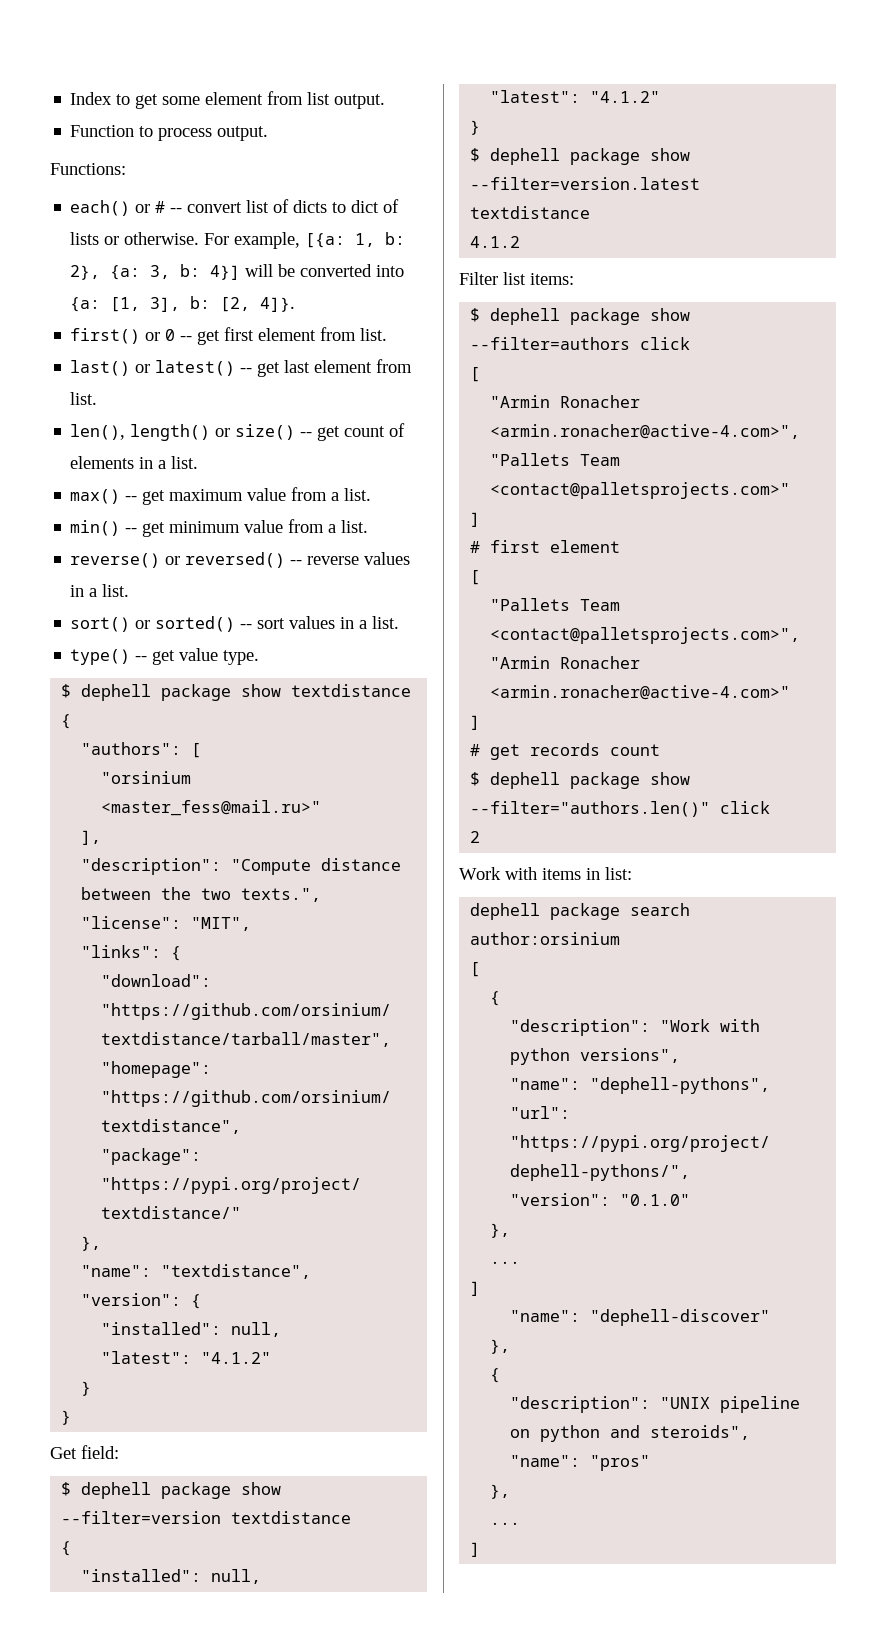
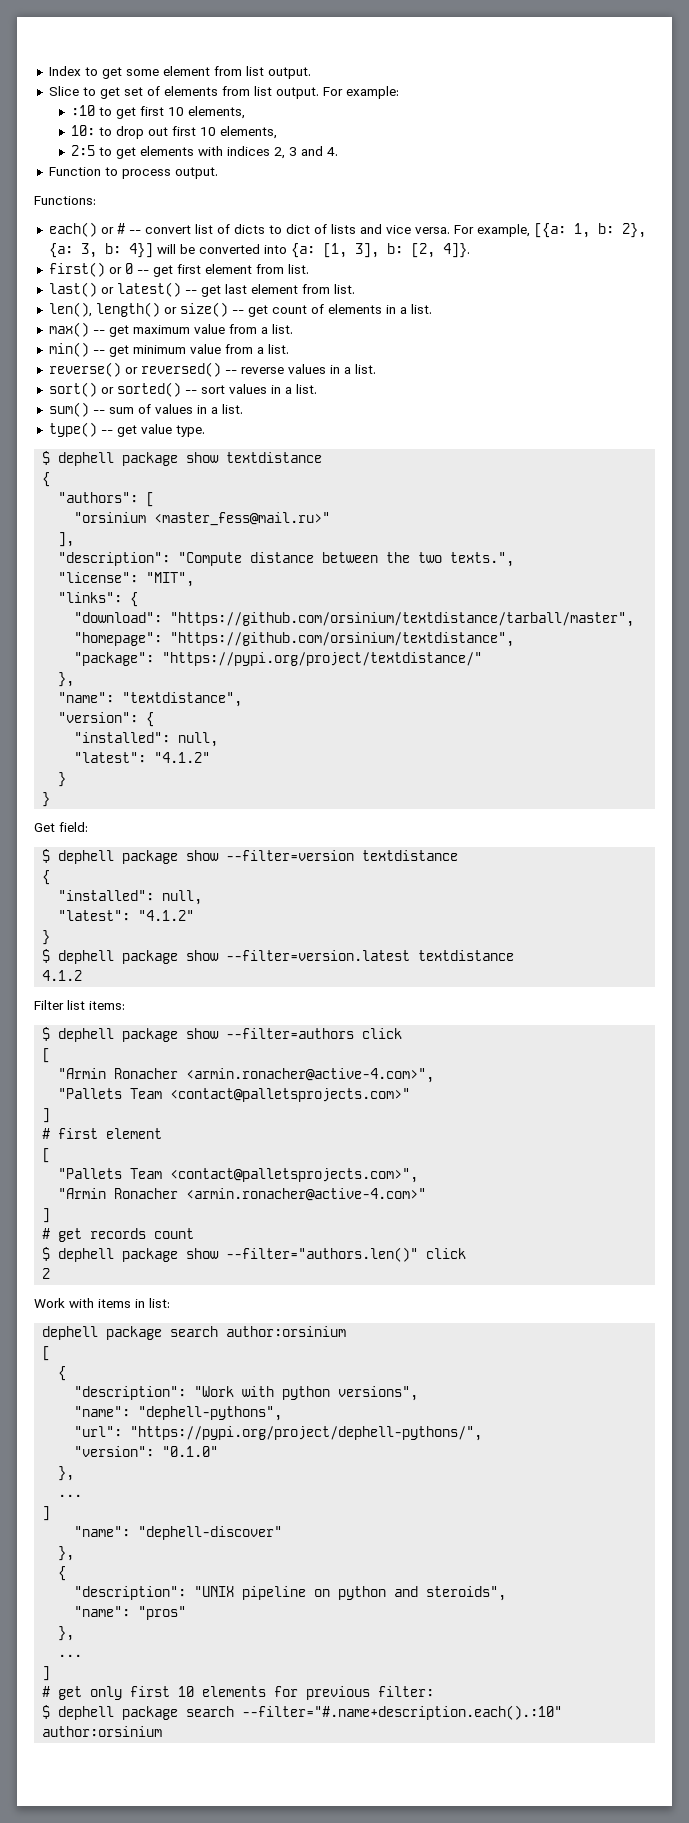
(386, 101) none -> [48,86,399,99] [71,105,246,119] [71,125,278,139] [71,145,339,159] // Slice to get set of elements from list output. For example: // :10 to get first 10 elements, // 10: to drop out first 10 elements, // 2:5 to get elements with indices 2, 3 and 4.
[104,232,200,245] or otherwise. -> [359,224,450,234] and vice versa.
(400, 622) none -> [48,402,243,417] // sum() -- sum of values in a list.
(481, 1549) none -> [42,1686,435,1700] [42,1705,563,1720] [42,1726,163,1737] // # get only first 10 elements for previous filter: // $ dephell package search --filter="#.name+description.each().:10" author:orsinium

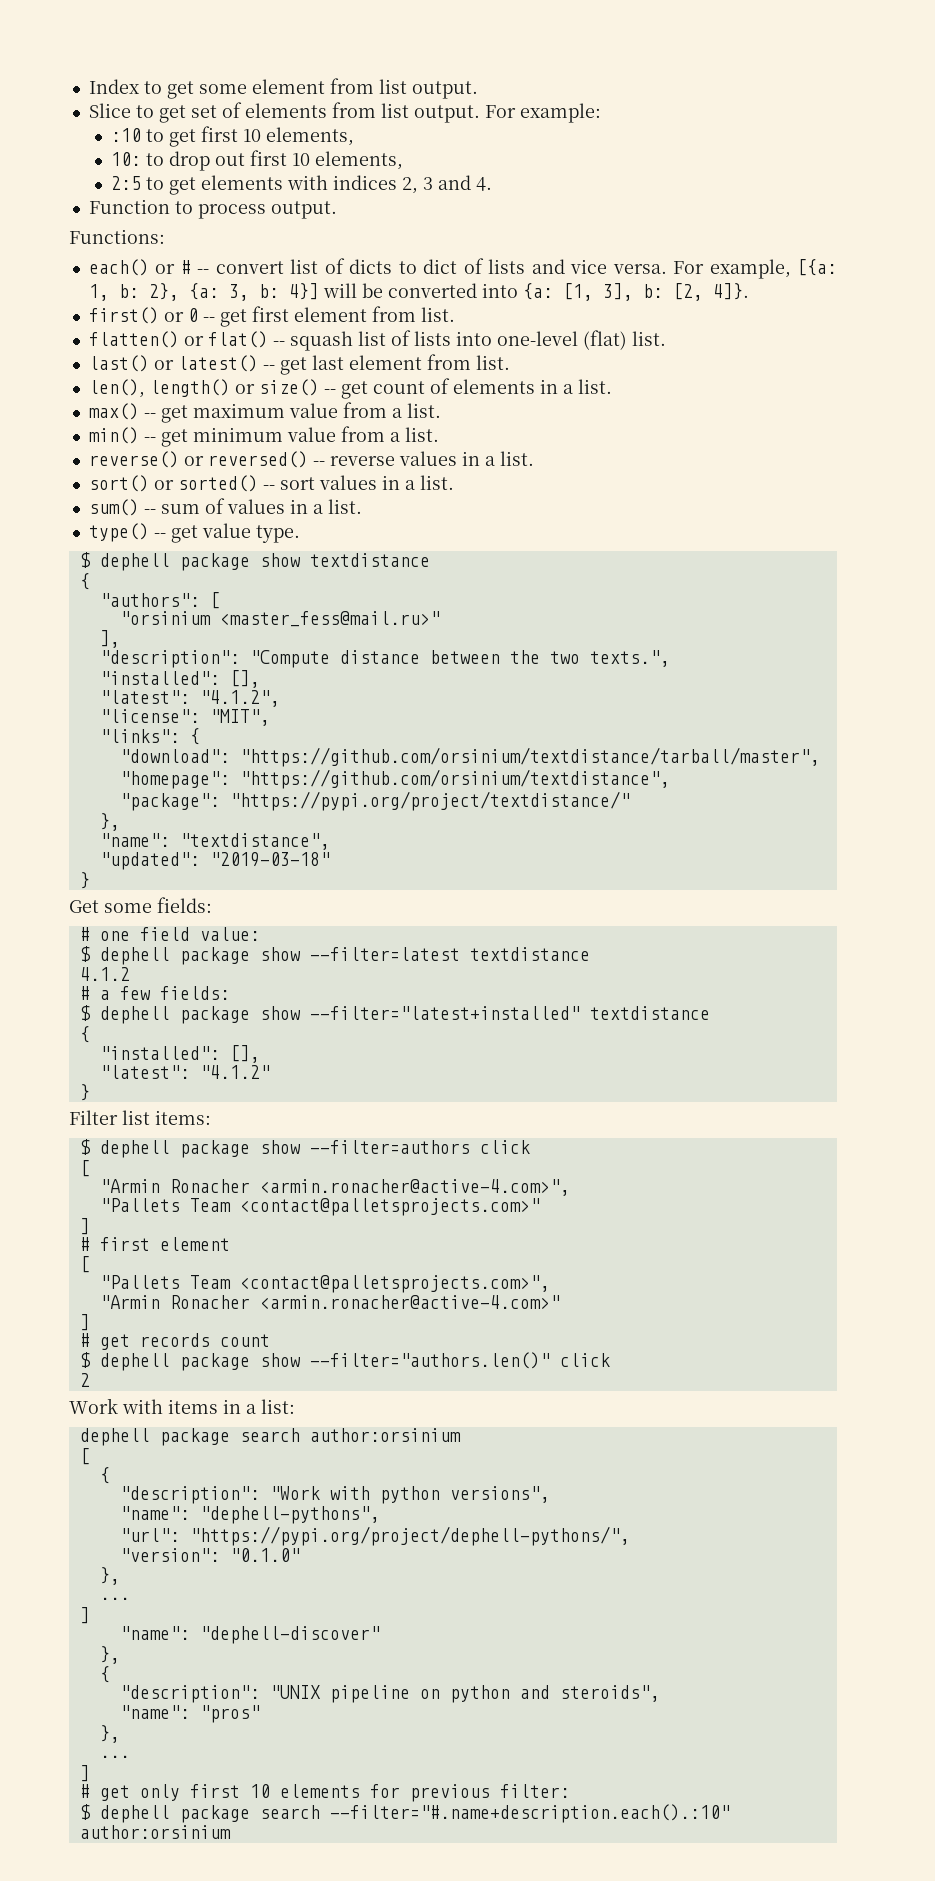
(309, 269) none -> [88,330,666,351] // flatten() or flat() -- squash list of lists into one-level (flat) list.
(515, 559) none -> [99,670,260,688] [99,690,280,707] // "installed": [], // "latest": "4.1.2",
[58,712,155,727] [74,732,219,747] [74,752,211,763] [58,772,67,787] [42,792,51,807] [34,822,88,832] [42,849,459,864] [42,870,51,885] [58,890,203,905] [58,910,195,921] [42,930,51,945] [42,949,515,964] [42,970,83,981] "version": { // "installed": null, // "latest": "4.1.2" // } // } // Get field: // $ dephell package show --filter=version textdistance // { // "installed": null, // "latest": "4.1.2" // } // $ dephell package show --filter=version.latest textdistance // 4.1.2 -> [99,852,330,870] [79,872,90,889] [69,897,212,913] [79,927,260,941] [79,946,590,965] [79,967,130,981] [79,986,230,1000] [79,1005,710,1024] [79,1026,90,1043] [99,1045,260,1063] [99,1065,270,1079] [79,1084,90,1101] "updated": "2019-03-18" // } // Get some fields: // # one field value: // $ dephell package show --filter=latest textdistance // 4.1.2 // # a few fields: // $ dephell package show --filter="latest+installed" textdistance // { // "installed": [], // "latest": "4.1.2" // }
(145, 1303) none -> [246,1404,256,1414] a

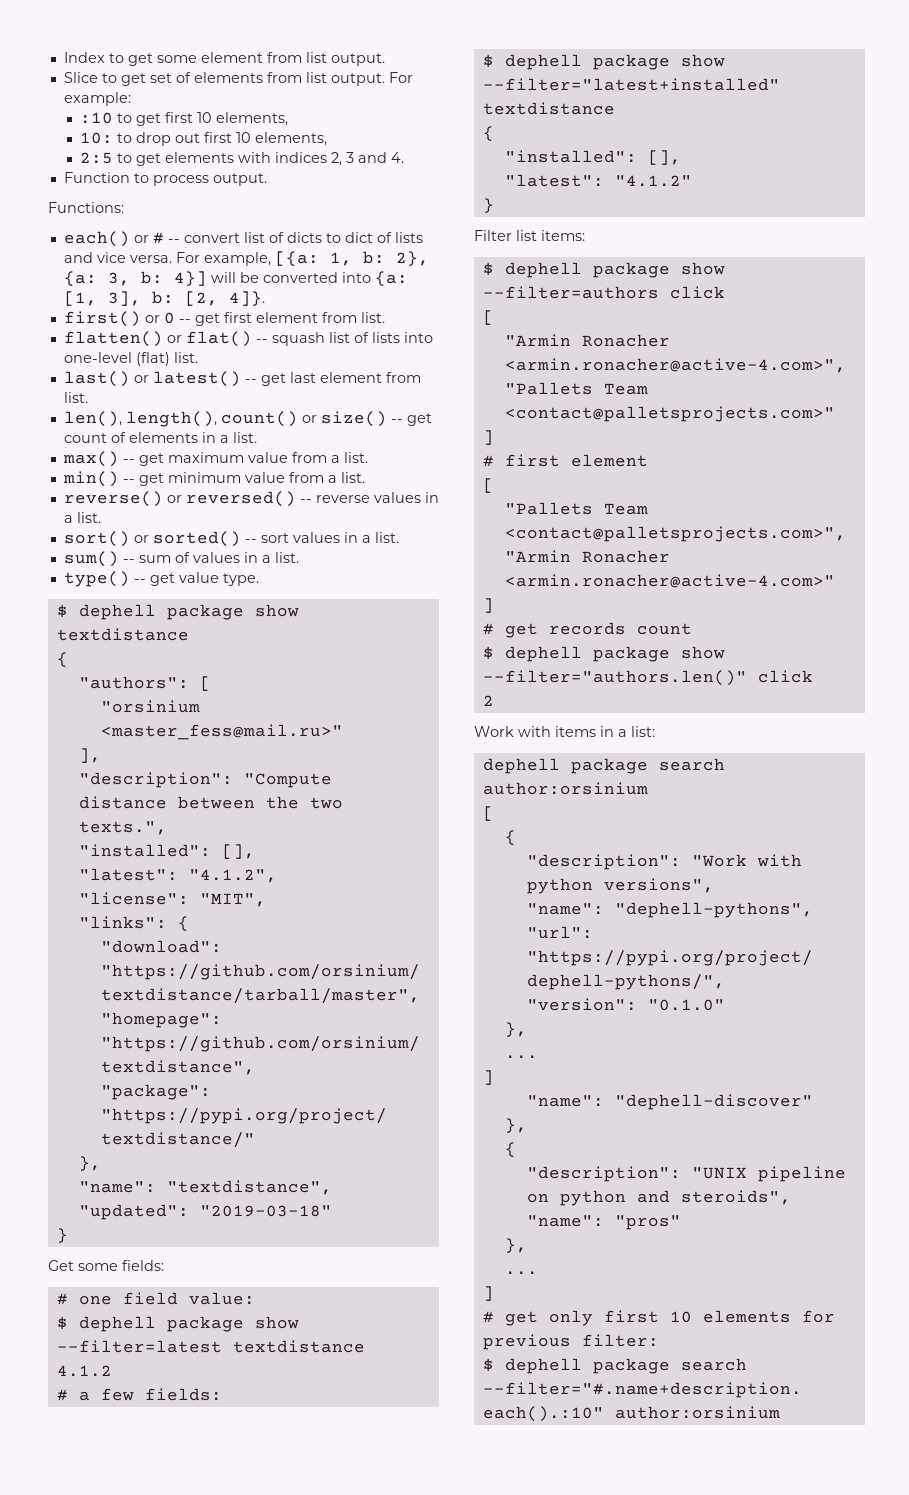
[149,379,230,397] length() -> [125,411,298,427] length(), count()

